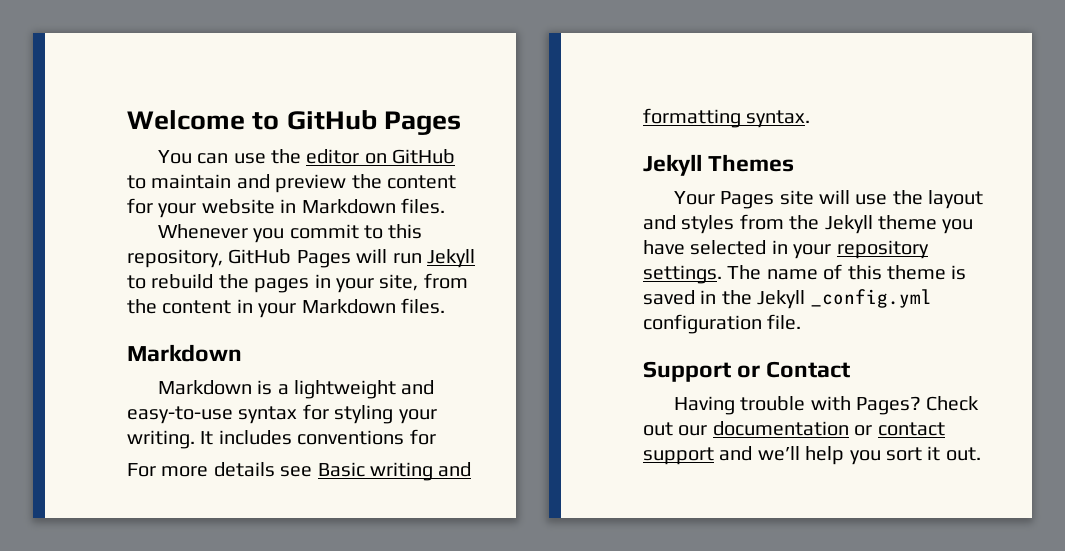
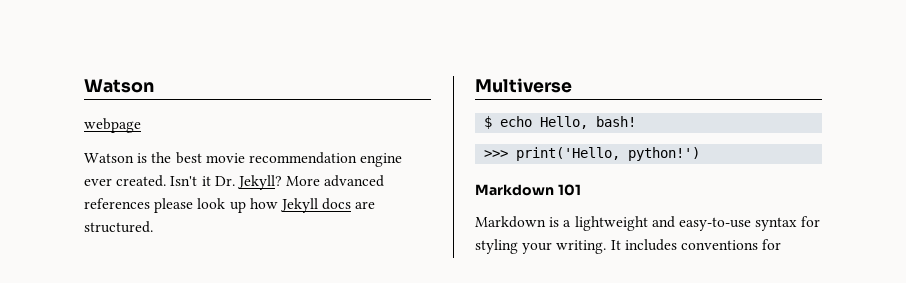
[127,110,461,135] [157,149,456,164] [127,174,456,193] [127,198,445,218] [157,224,423,243] [127,249,475,268] [127,273,468,293] [127,298,445,318] [127,344,242,362] Welcome to GitHub Pages // You can use the editor on GitHub to maintain and preview the content for your website in Markdown files. // Whenever you commit to this repository, GitHub Pages will run Jekyll to rebuild the pages in your site, from the content in your Markdown files. // Markdown -> [84,79,154,93] [84,118,141,133] [84,152,403,167] [84,175,385,190] [84,198,376,213] [84,221,153,233] [475,78,572,93] [484,116,637,129] [484,147,701,161] [475,184,581,196] Watson // webpage // Watson is the best movie recommendation engine ever created. Isn't it Dr. Jekyll? More advanced references please look up how Jekyll docs are structured. // Multiverse // $ echo Hello, bash! // >>> print('Hello, python!') // Markdown 101
[127,462,472,481] [643,108,811,128] [643,154,795,176] [673,190,984,209] [643,214,974,234] [643,240,929,259] [643,264,967,284] [643,289,932,309] [643,314,802,334] [643,361,851,382] [673,396,980,415] [643,421,945,436] [643,446,981,465] // For more details see Basic writing and formatting syntax. // Jekyll Themes // Your Pages site will use the layout and styles from the Jekyll theme you have selected in your repository settings. The name of this theme is saved in the Jekyll _config.yml configuration file. // Support or Contact // Having trouble with Pages? Check out our documentation or contact support and we’ll help you sort it out. -> (782, 244) none

